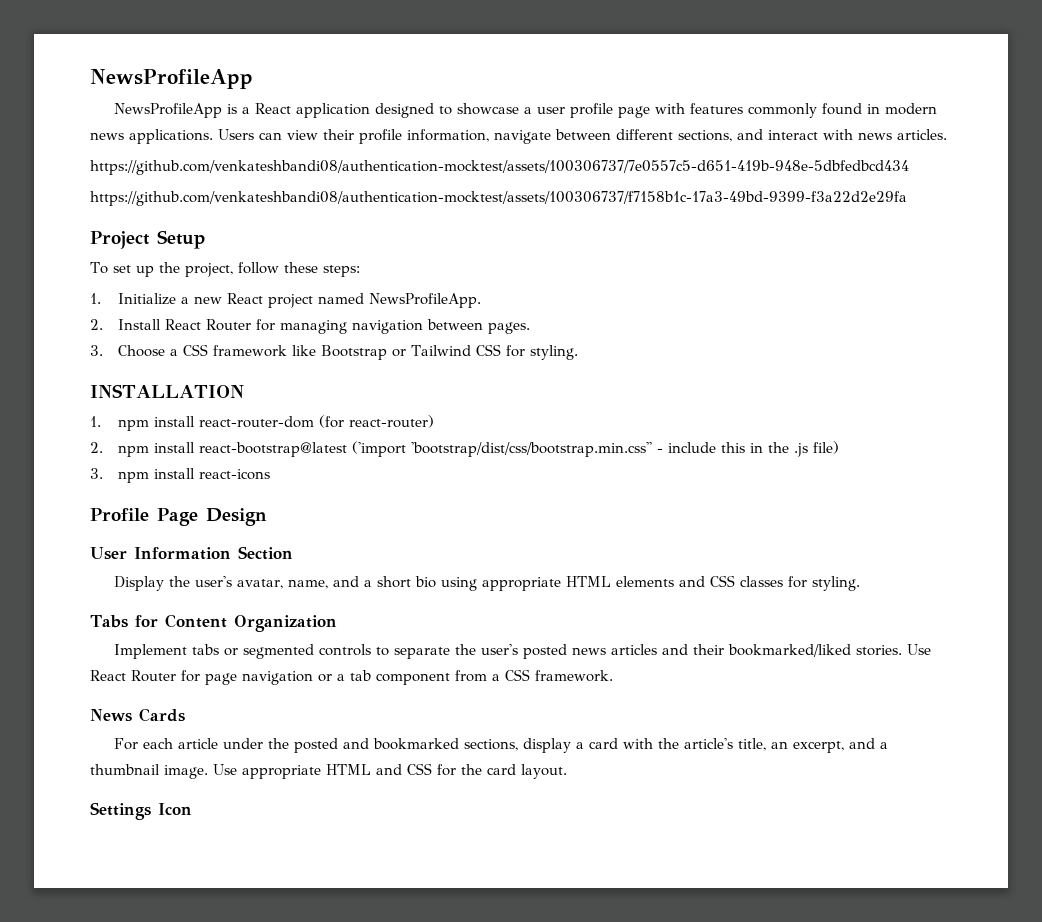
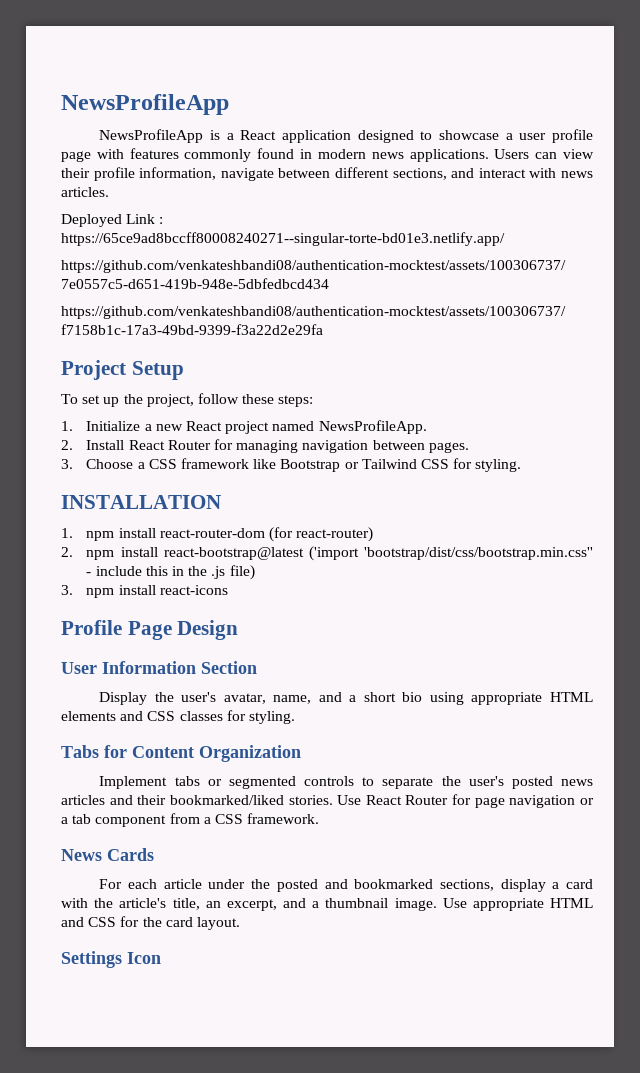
(947, 134) none -> [61,214,164,227] [61,232,505,246] // Deployed Link : https://65ce9ad8bccff80008240271--singular-torte-bd01e3.netlify.app/

